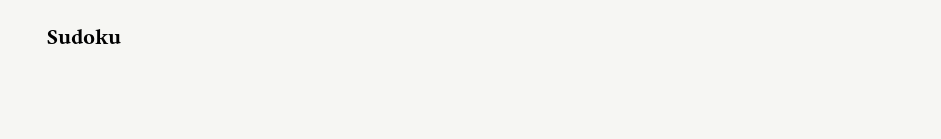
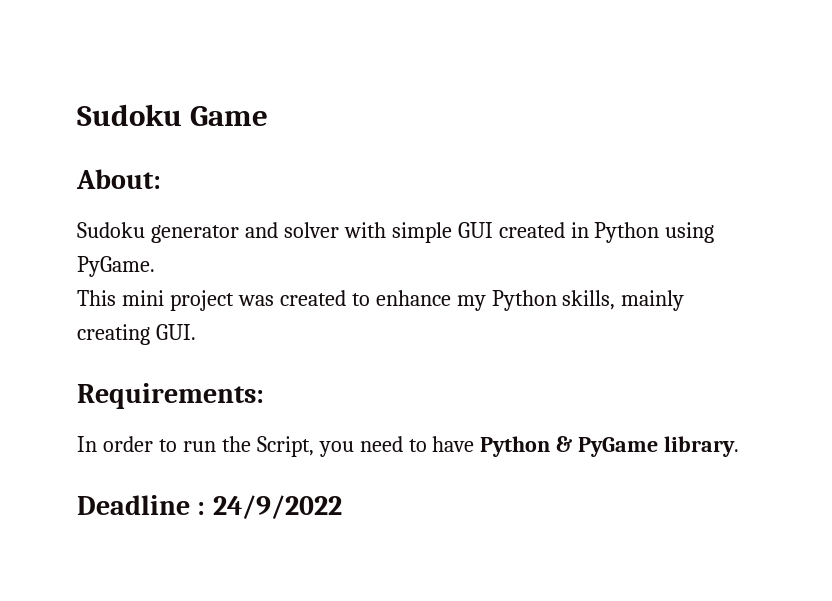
[47,29,121,44] Sudoku -> [77,104,269,126] [76,169,161,189] [77,222,715,243] [77,256,155,277] [77,290,685,311] [77,324,196,345] [77,383,264,409] [77,436,740,457] [77,495,342,519] Sudoku Game // About: // Sudoku generator and solver with simple GUI created in Python using PyGame. // This mini project was created to enhance my Python skills, mainly creating GUI. // Requirements: // In order to run the Script, you need to have Python & PyGame library. // Deadline : 24/9/2022

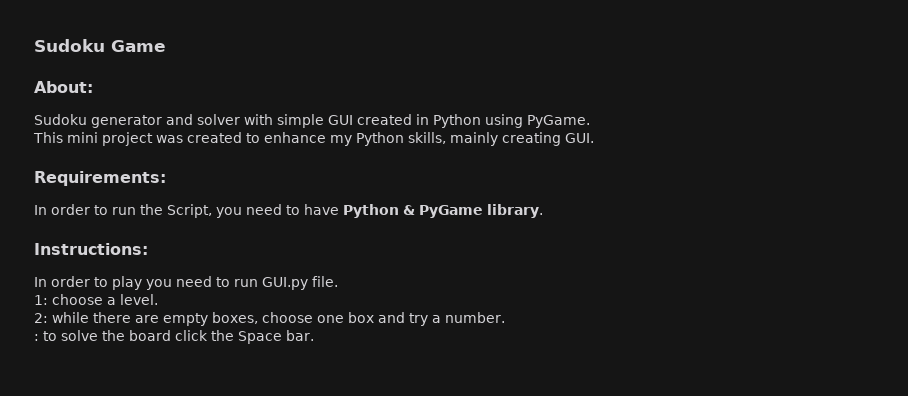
[77,495,342,519] Deadline : 24/9/2022 -> [34,243,148,255] [34,276,338,290] [34,294,158,305] [34,312,505,326] [34,330,314,344] Instructions: // In order to play you need to run GUI.py file. // 1: choose a level. // 2: while there are empty boxes, choose one box and try a number. // : to solve the board click the Space bar.

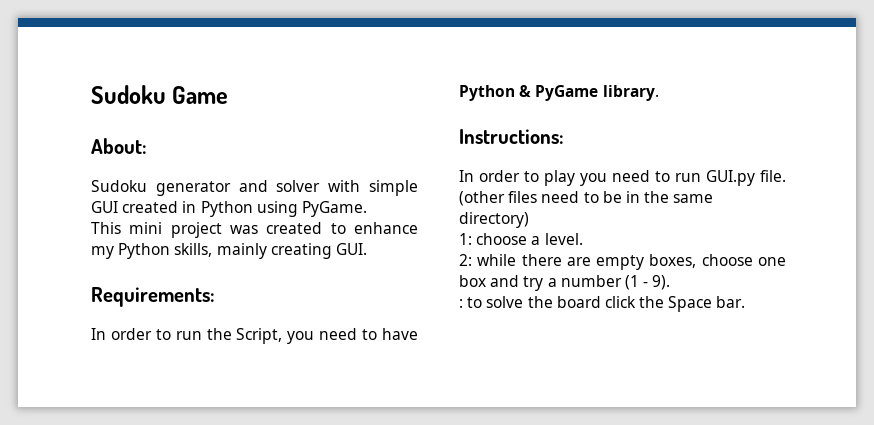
(338, 281) none -> [459,191,714,206] [459,212,529,228] (other files need to be in the same directory)
[445,312,505,323] number. -> [560,275,671,290] number (1 - 9).

